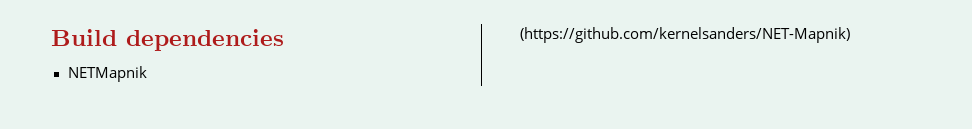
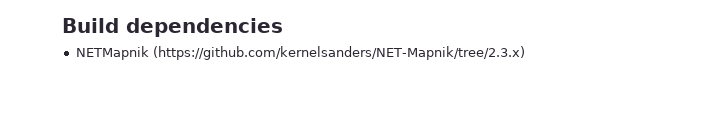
[519,27,850,43] (https://github.com/kernelsanders/NET-Mapnik) -> [152,46,525,60] (https://github.com/kernelsanders/NET-Mapnik/tree/2.3.x)

